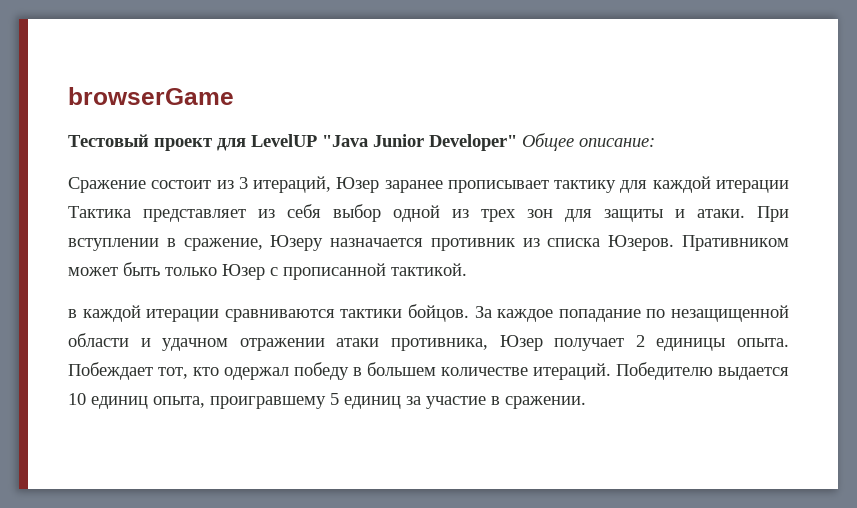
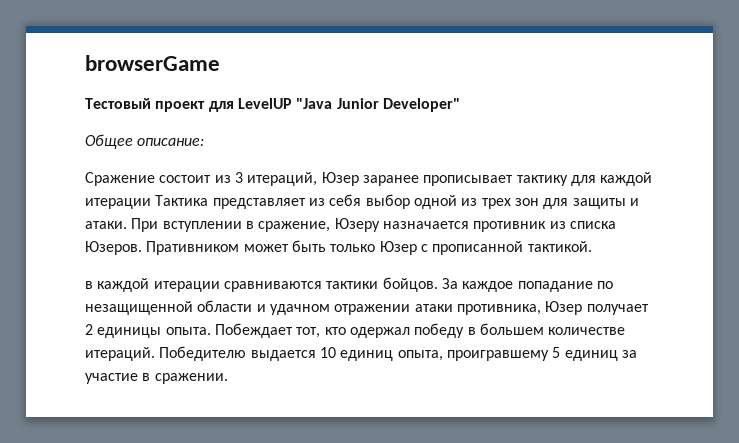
(517, 142) none -> (460, 105) //

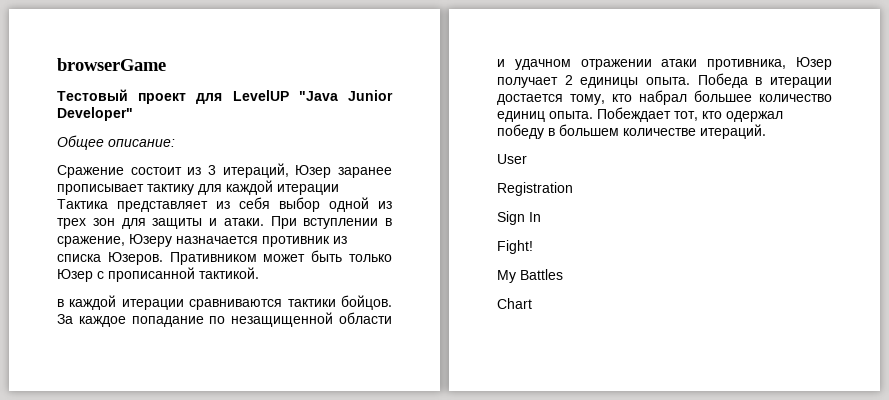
(211, 331) none -> [697,73,832,88] [497,90,832,105] [497,111,593,122] Победа в итерации достается тому, кто набрал большее количество единиц опыта.
[159,346,637,361] [85,373,228,384] Победителю выдается 10 единиц опыта, проигравшему 5 единиц за участие в сражении. -> [497,154,527,164] [497,182,573,196] [497,211,541,225] [497,240,533,254] [497,269,563,283] [497,298,532,309] // User // Registration // Sign In // Fight! // My Battles // Chart

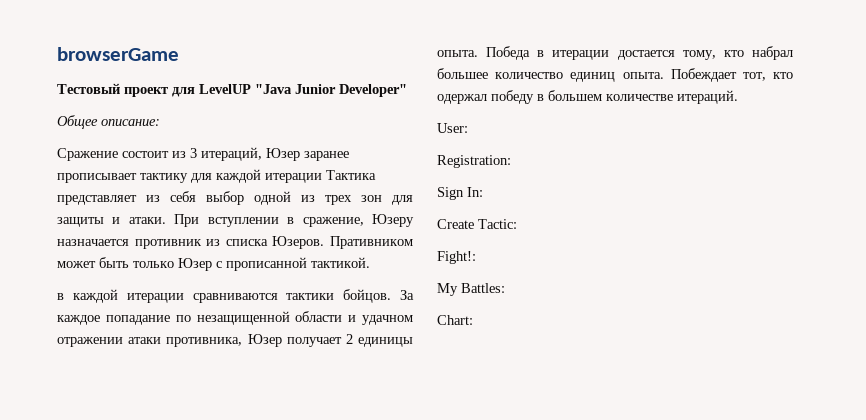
[497,154,527,164] [497,182,573,196] User // Registration -> [437,123,468,133] [437,155,511,168] User: // Registration:
[529,212,541,222] [497,240,533,254] In // Fight! -> [467,187,483,197] [437,219,517,229] [437,251,476,264] In: // Create Tactic: // Fight!:
[520,269,563,280] [497,298,532,309] Battles // Chart -> [461,283,505,293] [437,315,473,325] Battles: // Chart:

